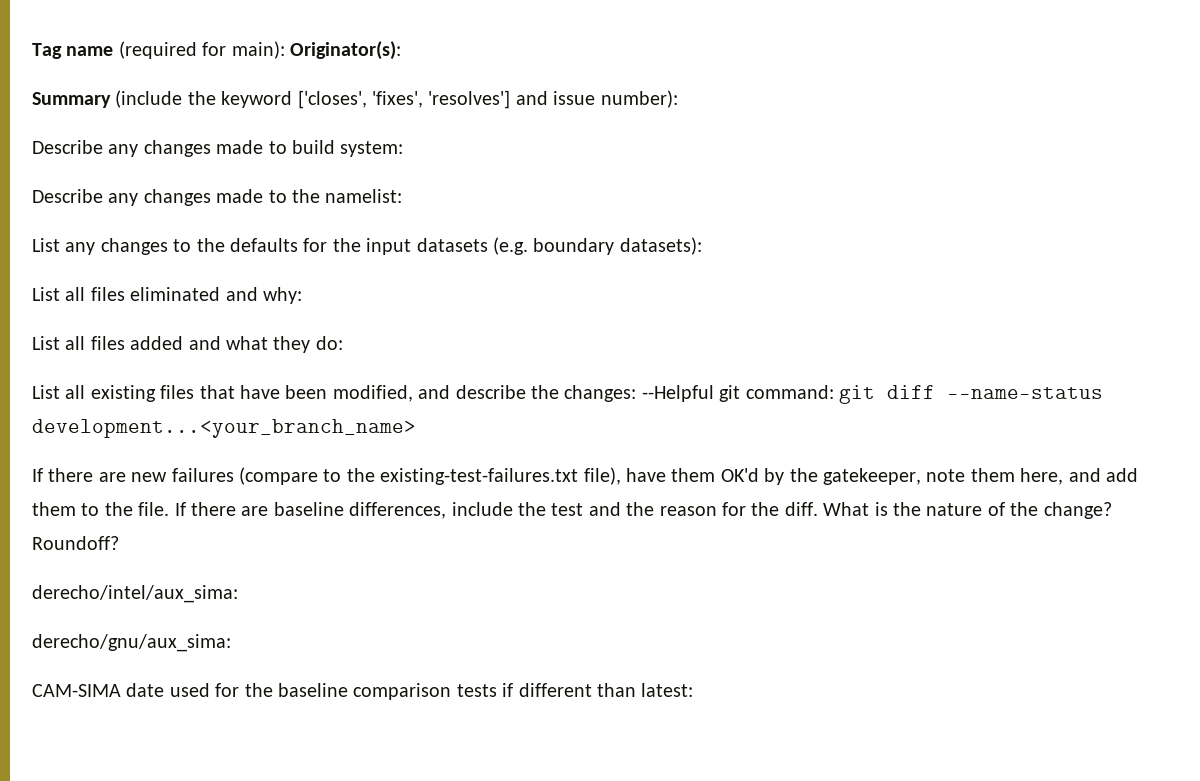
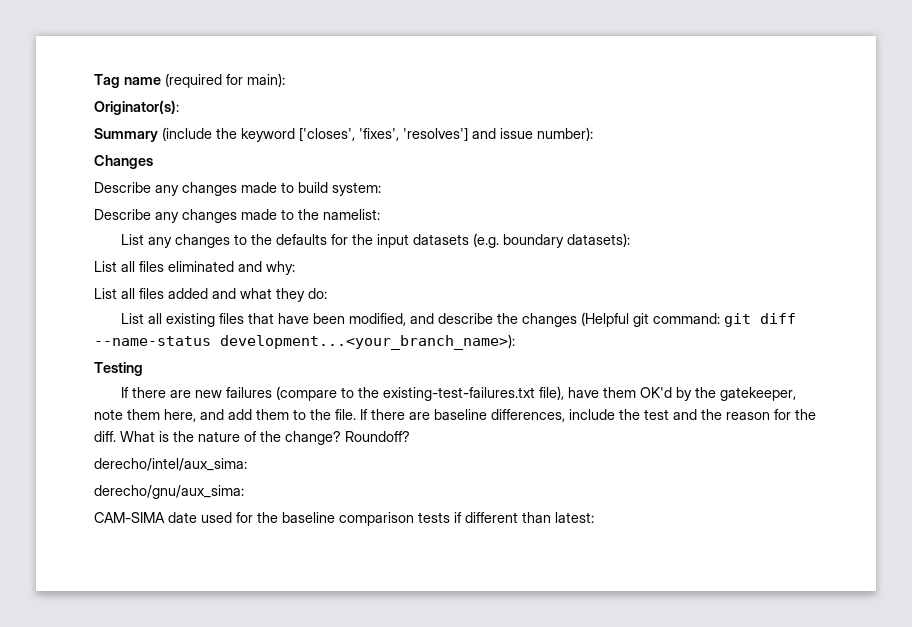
(285, 50) none -> (285, 80) //
(678, 99) none -> [94,155,153,169] // Changes
[564,385,714,402] changes: --Helpful -> [522,312,630,327] changes (Helpful
[32,419,416,438] development...<your_branch_name> -> [220,334,515,350] [94,362,143,376] development...<your_branch_name>): // Testing

